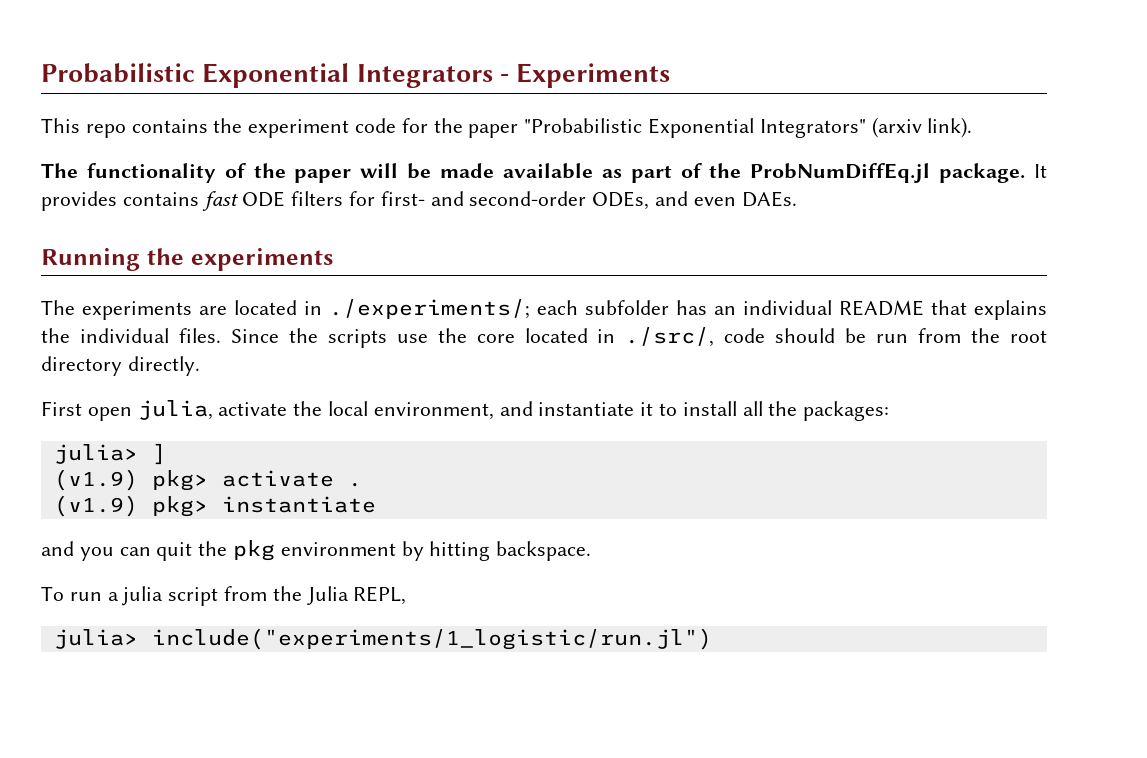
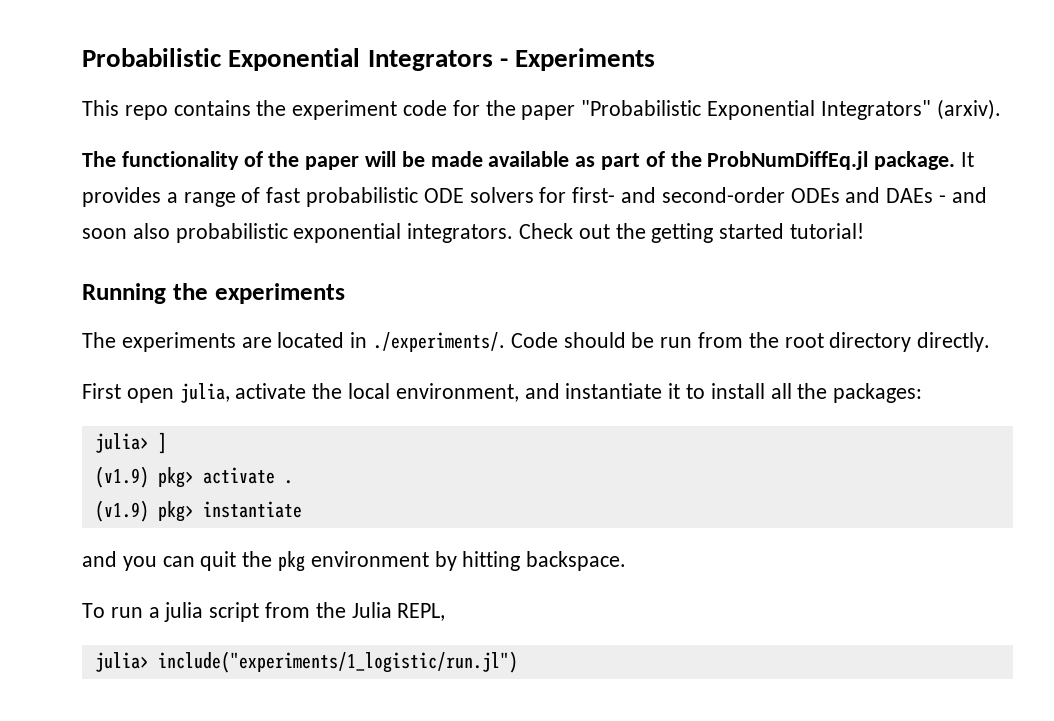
[871,117,973,138] (arxiv link). -> [936,99,1001,120] (arxiv).
[122,191,797,211] contains fast ODE filters for first- and second-order ODEs, and even DAEs. -> [166,187,987,207] [82,223,865,243] a range of fast probabilistic ODE solvers for first- and second-order ODEs and DAEs - and soon also probabilistic exponential integrators. Check out the getting started tutorial!
[329,299,1047,320] [41,327,766,348] ./experiments/; each subfolder has an individual README that explains the individual files. Since the scripts use the core located in ./src/, code -> [373,332,558,352] ./experiments/. Code

